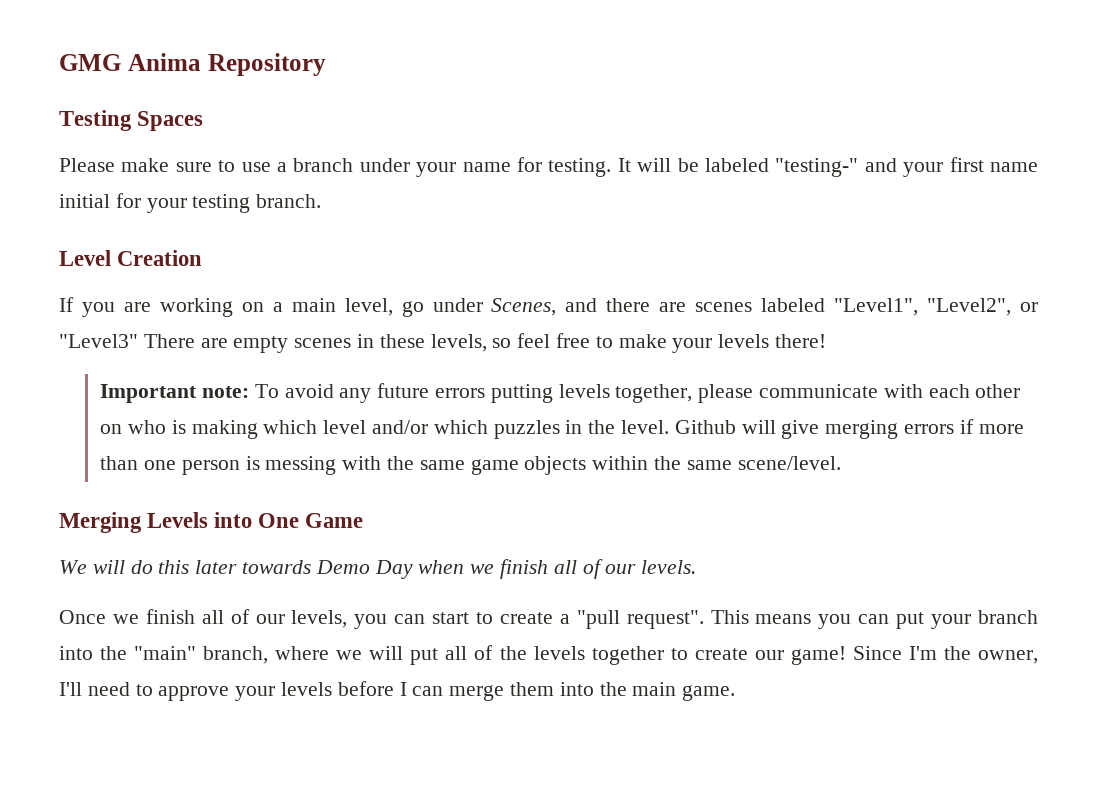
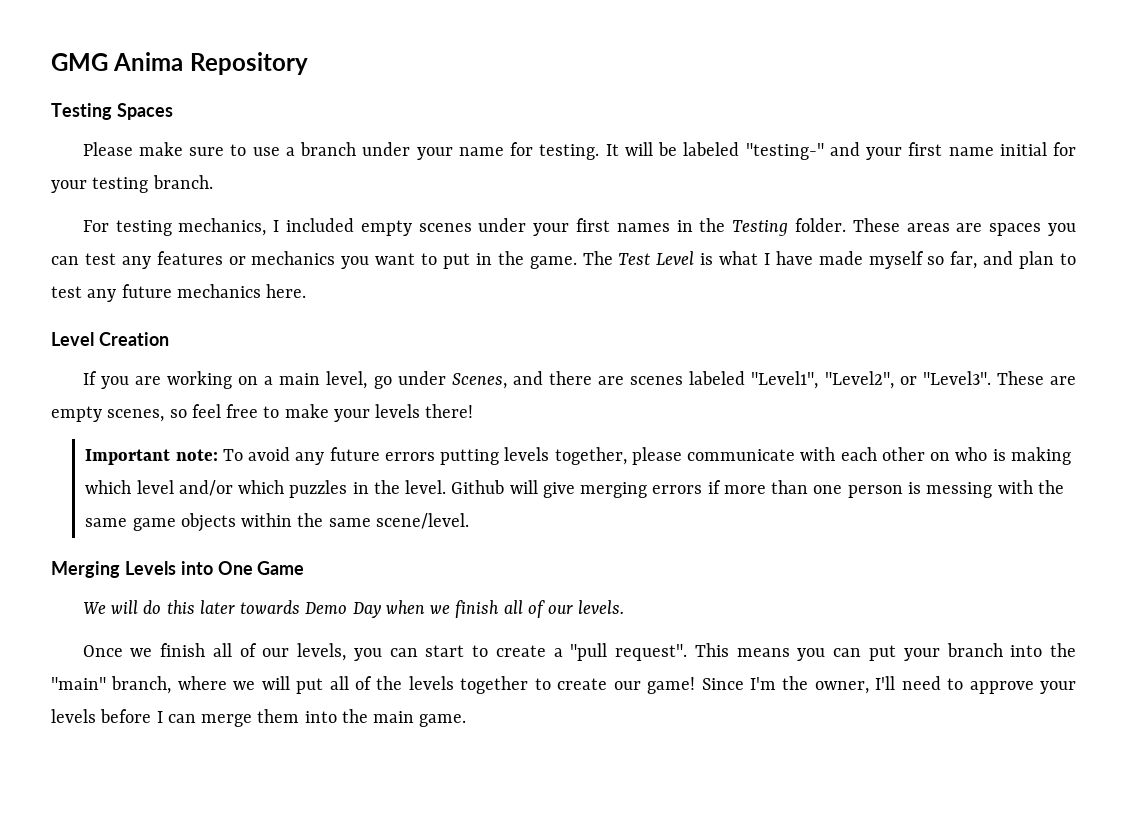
(322, 201) none -> [82,218,1076,236] [51,251,1076,269] [51,284,307,302] // For testing mechanics, I included empty scenes under your first names in the Testing folder. These areas are spaces you can test any features or mechanics you want to put in the game. The Test Level is what I have made myself so far, and plan to test any future mechanics here.
[59,334,487,353] "Level3" There are empty scenes in these levels, -> [922,371,1077,385] [51,406,165,422] "Level3". These are empty scenes,

